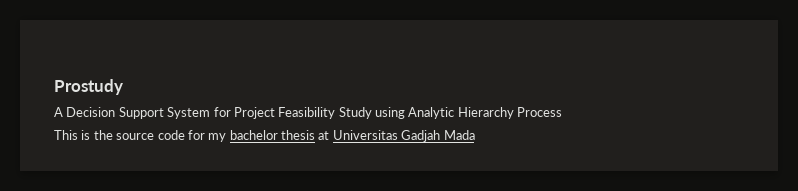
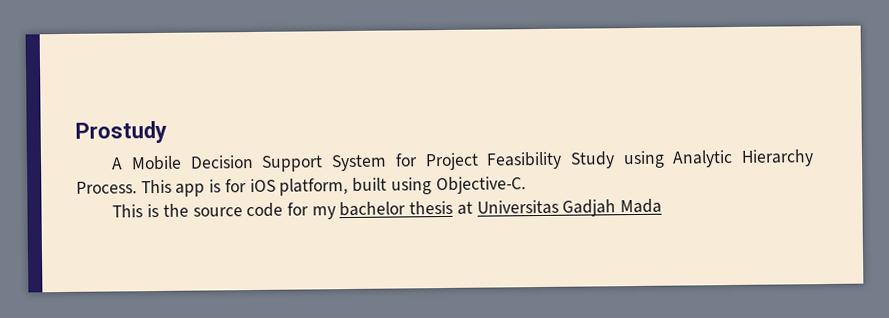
(63, 112) none -> [131,155,183,171] Mobile
[517,107,563,117] Process -> [76,176,526,197] Process. This app is for iOS platform, built using Objective-C.

